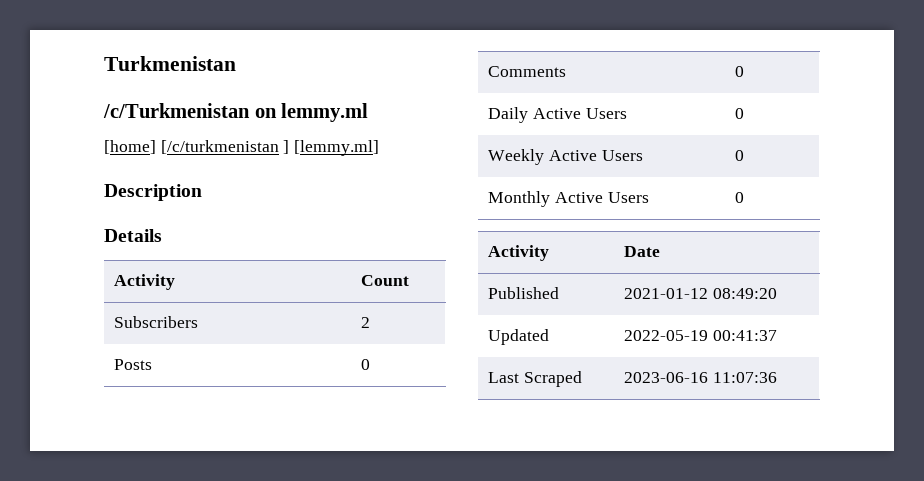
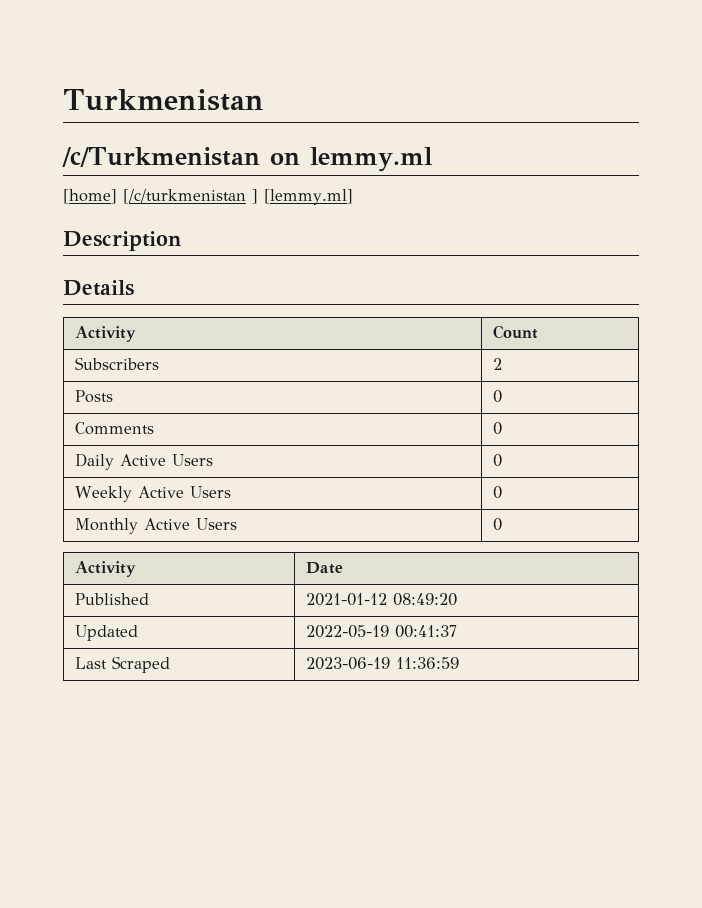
[624,372,778,383] 2023-06-16 11:07:36 -> [305,657,459,670] 2023-06-19 11:36:59

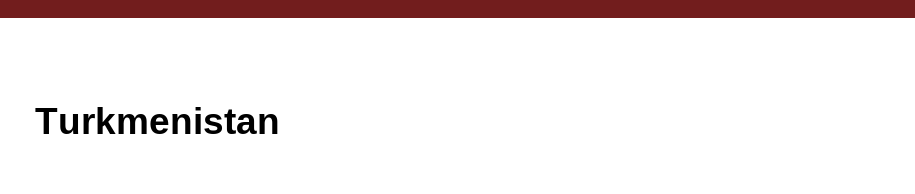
[62,147,432,172] [63,189,353,205] [63,231,182,251] [63,280,134,296] [74,326,136,342] [492,325,538,339] [74,357,159,370] [492,358,502,370] [74,390,113,403] [492,390,502,403] [74,422,154,435] [492,422,502,435] [74,453,213,470] [492,454,502,467] [74,486,231,502] [492,486,502,499] [74,518,237,534] [492,518,502,531] [74,561,136,577] [305,562,343,574] [74,593,149,605] [305,593,457,606] [74,625,138,641] [305,625,457,638] [74,656,170,673] [305,657,459,670] // /c/Turkmenistan on lemmy.ml // [home] [/c/turkmenistan ] [lemmy.ml] // Description // Details // Activity | Count // Subscribers | 2 // Posts | 0 // Comments | 0 // Daily Active Users | 0 // Weekly Active Users | 0 // Monthly Active Users | 0 // Activity | Date // Published | 2021-01-12 08:49:20 // Updated | 2022-05-19 00:41:37 // Last Scraped | 2023-06-19 11:36:59 -> (280, 120) none

